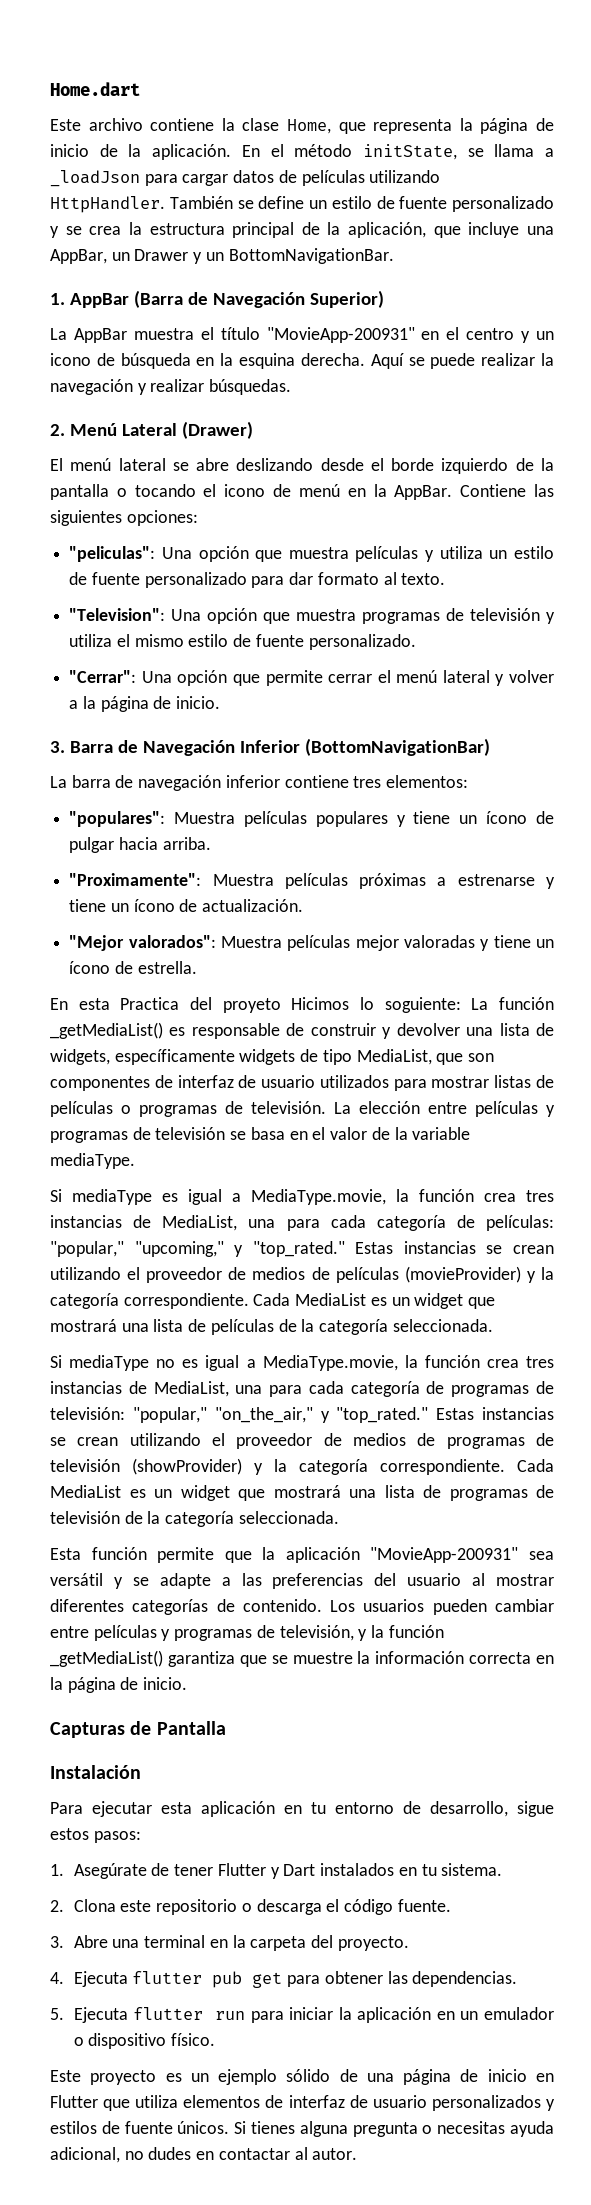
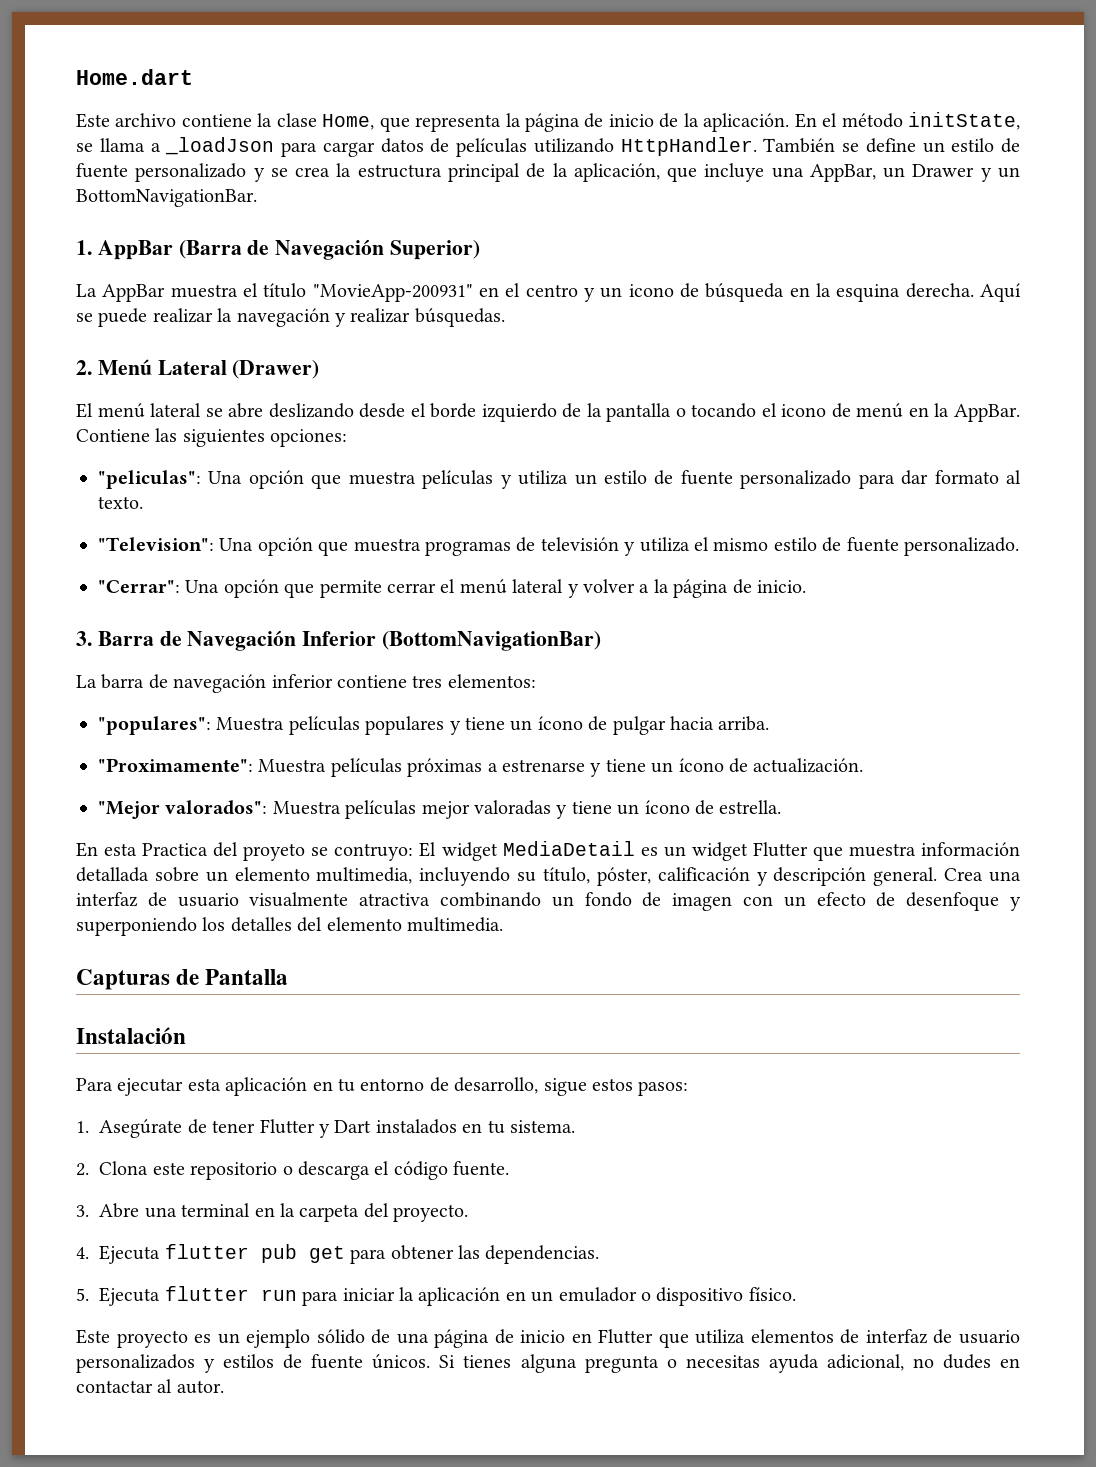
[291,997,554,1013] [50,1022,555,1039] [50,1049,495,1065] [50,1075,554,1091] [50,1101,555,1117] [50,1127,471,1143] [50,1153,135,1169] [50,1189,554,1205] [50,1215,554,1231] [50,1241,554,1257] [50,1266,554,1283] [50,1293,496,1309] [50,1319,493,1335] [50,1355,554,1371] [50,1381,554,1397] [50,1407,554,1423] [50,1433,554,1449] [50,1458,554,1475] [50,1485,554,1501] [50,1511,339,1527] [50,1547,554,1563] [50,1573,554,1589] [50,1599,554,1615] [50,1625,444,1641] [50,1650,554,1667] [50,1677,188,1693] Hicimos lo soguiente: La función _getMediaList() es responsable de construir y devolver una lista de widgets, específicamente widgets de tipo MediaList, que son componentes de interfaz de usuario utilizados para mostrar listas de películas o programas de televisión. La elección entre películas y programas de televisión se basa en el valor de la variable mediaType. // Si mediaType es igual a MediaType.movie, la función crea tres instancias de MediaList, una para cada categoría de películas: "popular," "upcoming," y "top_rated." Estas instancias se crean utilizando el proveedor de medios de películas (movieProvider) y la categoría correspondiente. Cada MediaList es un widget que mostrará una lista de películas de la categoría seleccionada. // Si mediaType no es igual a MediaType.movie, la función crea tres instancias de MediaList, una para cada categoría de programas de televisión: "popular," "on_the_air," y "top_rated." Estas instancias se crean utilizando el proveedor de medios de programas de televisión (showProvider) y la categoría correspondiente. Cada MediaList es un widget que mostrará una lista de programas de televisión de la categoría seleccionada. // Esta función permite que la aplicación "MovieApp-200931" sea versátil y se adapte a las preferencias del usuario al mostrar diferentes categorías de contenido. Los usuarios pueden cambiar entre películas y programas de televisión, y la función _getMediaList() garantiza que se muestre la información correcta en la página de inicio. -> [311,841,1020,861] [76,867,1022,886] [76,892,1021,911] [76,917,503,936] se contruyo: El widget MediaDetail es un widget Flutter que muestra información detallada sobre un elemento multimedia, incluyendo su título, póster, calificación y descripción general. Crea una interfaz de usuario visualmente atractiva combinando un fondo de imagen con un efecto de desenfoque y superponiendo los detalles del elemento multimedia.

